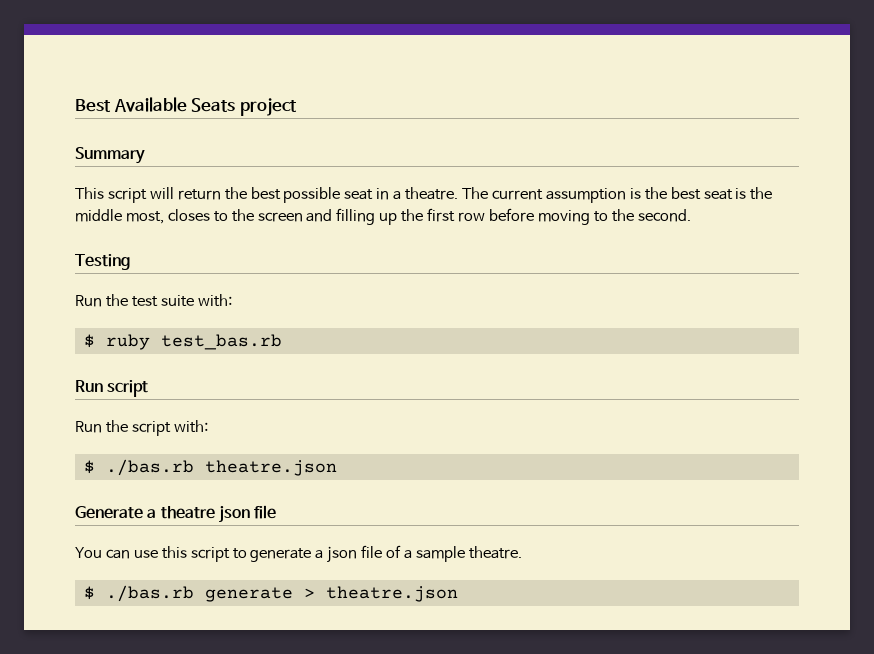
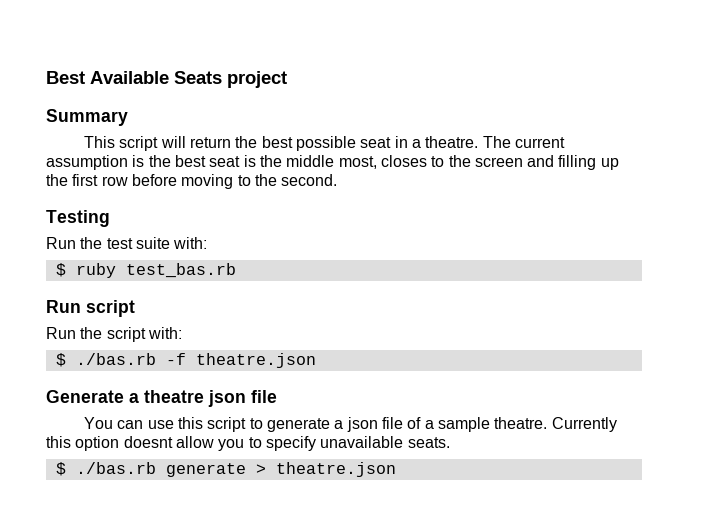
(194, 467) none -> [165,353,186,365] -f
(522, 552) none -> [551,417,617,432] [46,436,450,451] Currently this option doesnt allow you to specify unavailable seats.

